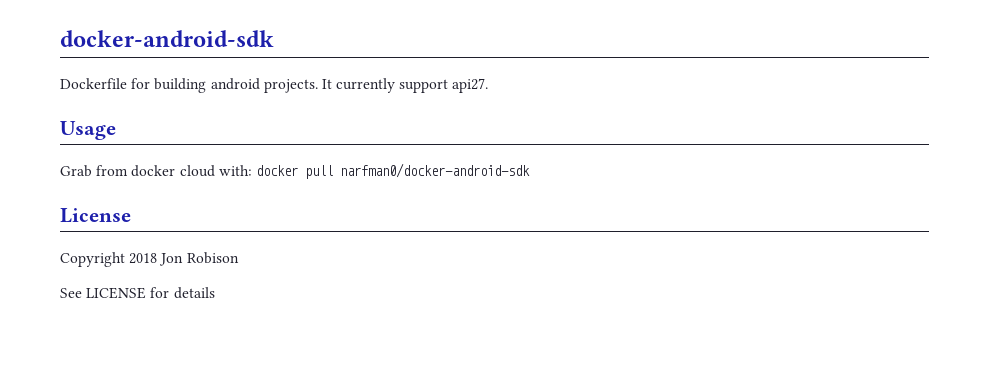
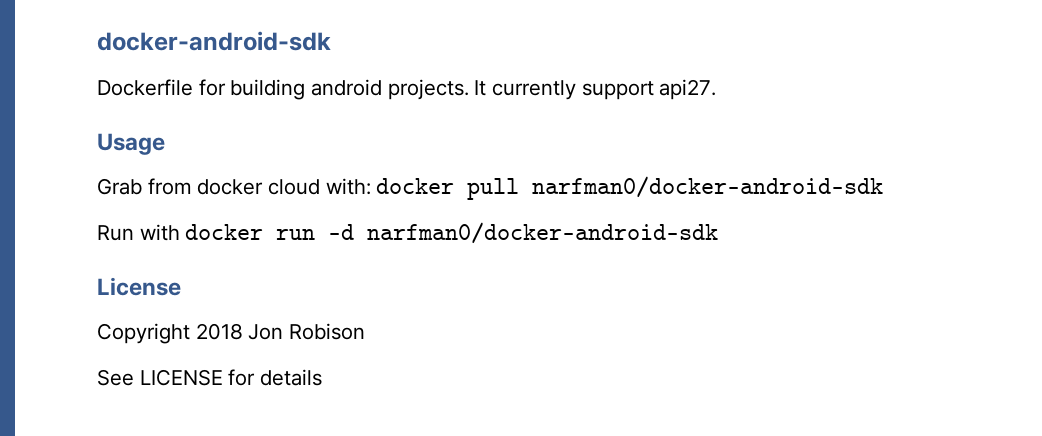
(530, 170) none -> [97,222,719,244] // Run with docker run -d narfman0/docker-android-sdk

